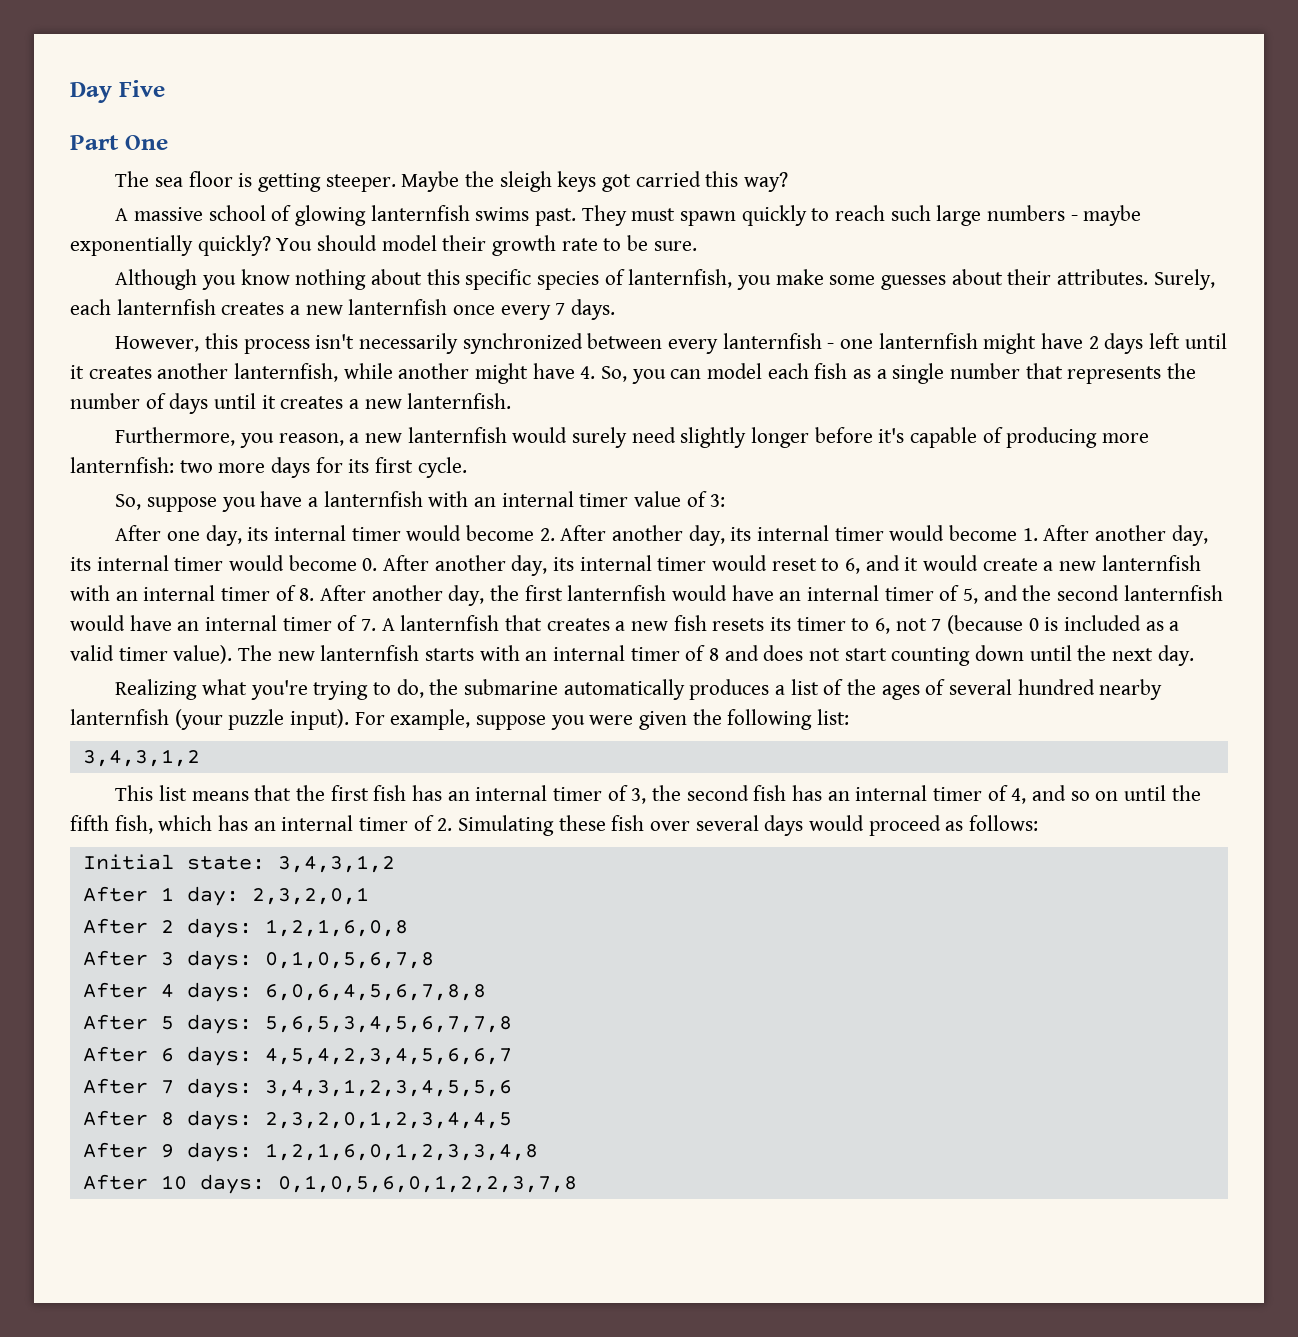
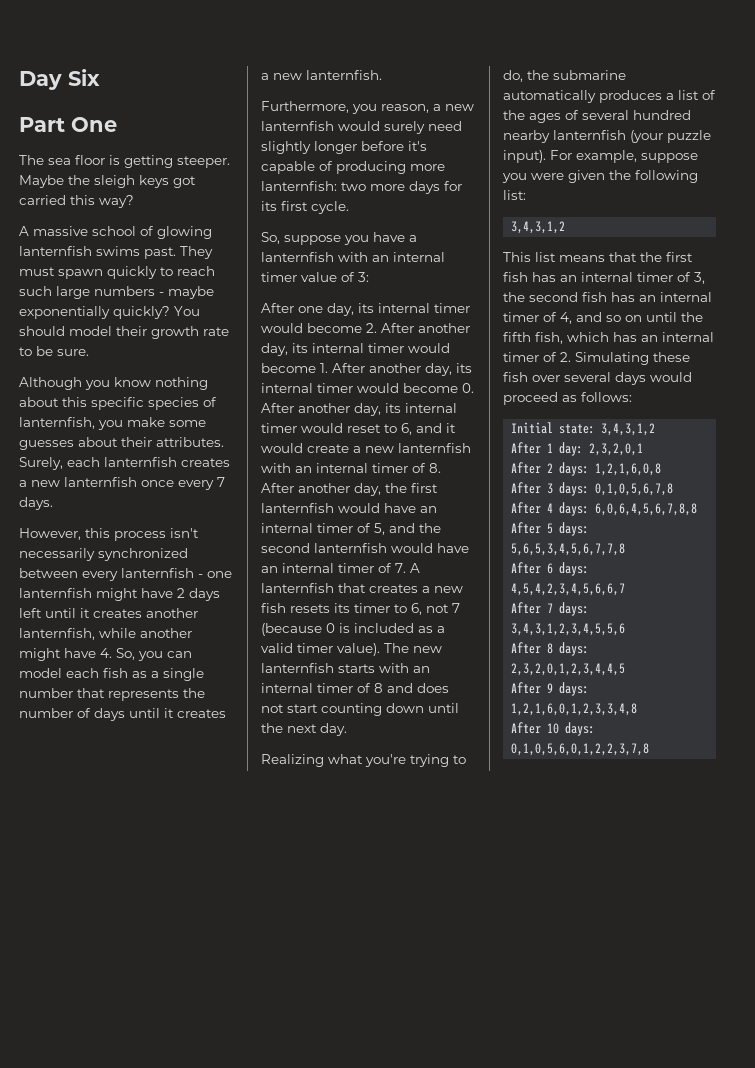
[118,80,165,97] Five -> [68,69,100,86] Six

